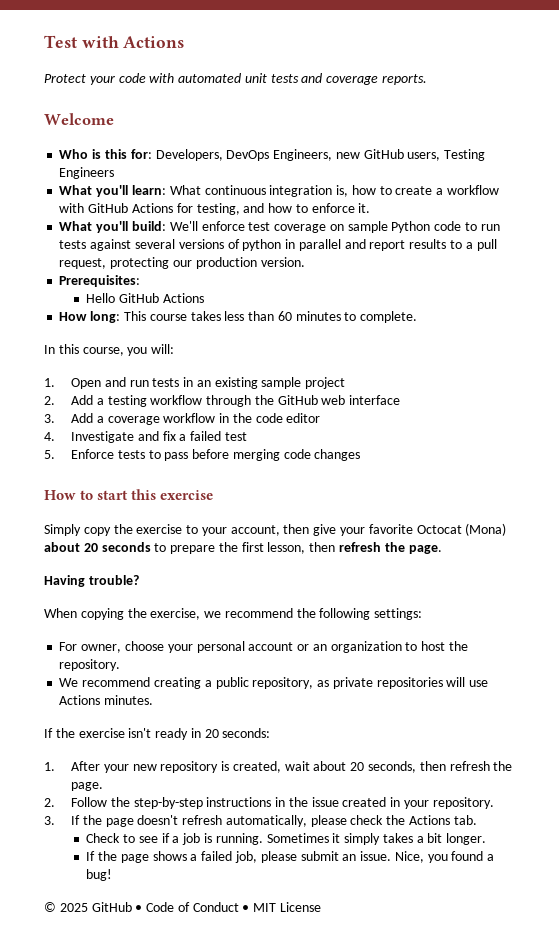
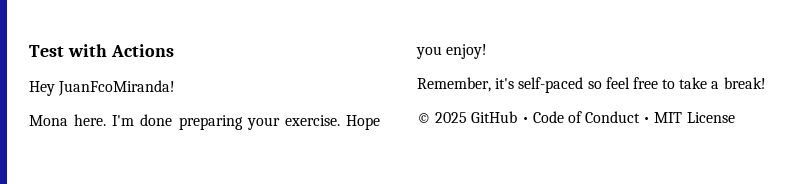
[44,73,428,85] [44,113,114,125] [59,149,486,161] [59,167,115,179] [59,185,499,197] [59,203,371,215] [59,221,500,233] [59,239,497,251] [59,257,305,269] [59,275,141,287] [86,293,204,303] [59,311,418,323] [44,344,175,356] [44,377,346,389] [44,395,401,407] [44,413,321,425] [44,431,247,443] [44,449,361,461] [44,489,214,500] [44,523,507,536] [44,542,442,554] [44,575,139,587] [44,608,423,620] [59,641,468,653] [59,659,121,671] [59,677,489,689] [59,695,154,705] [44,728,271,740] [44,761,513,773] [70,782,103,791] [44,797,494,809] [44,815,477,827] [86,833,487,845] [86,851,495,863] [86,869,113,881] Protect your code with automated unit tests and coverage reports. // Welcome // Who is this for: Developers, DevOps Engineers, new GitHub users, Testing Engineers // What you'll learn: What continuous integration is, how to create a workflow with GitHub Actions for testing, and how to enforce it. // What you'll build: We'll enforce test coverage on sample Python code to run tests against several versions of python in parallel and report results to a pull request, protecting our production version. // Prerequisites: // Hello GitHub Actions // How long: This course takes less than 60 minutes to complete. // In this course, you will: // 1. Open and run tests in an existing sample project // 2. Add a testing workflow through the GitHub web interface // 3. Add a coverage workflow in the code editor // 4. Investigate and fix a failed test // 5. Enforce tests to pass before merging code changes // How to start this exercise // Simply copy the exercise to your account, then give your favorite Octocat (Mona) about 20 seconds to prepare the first lesson, then refresh the page. // Having trouble? // When copying the exercise, we recommend the following settings: // For owner, choose your personal account or an organization to host the repository. // We recommend creating a public repository, as private repositories will use Actions minutes. // If the exercise isn't ready in 20 seconds: // 1. After your new repository is created, wait about 20 seconds, then refresh the page. // 2. Follow the step-by-step instructions in the issue created in your repository. // 3. If the page doesn't refresh automatically, please check the Actions tab. // Check to see if a job is running. Sometimes it simply takes a bit longer. // If the page shows a failed job, please submit an issue. Nice, you found a bug! -> [29,80,176,96] [29,114,380,130] [416,44,488,59] [417,77,766,93] Hey JuanFcoMiranda! // Mona here. I'm done preparing your exercise. Hope you enjoy! // Remember, it's self-paced so feel free to take a break!

